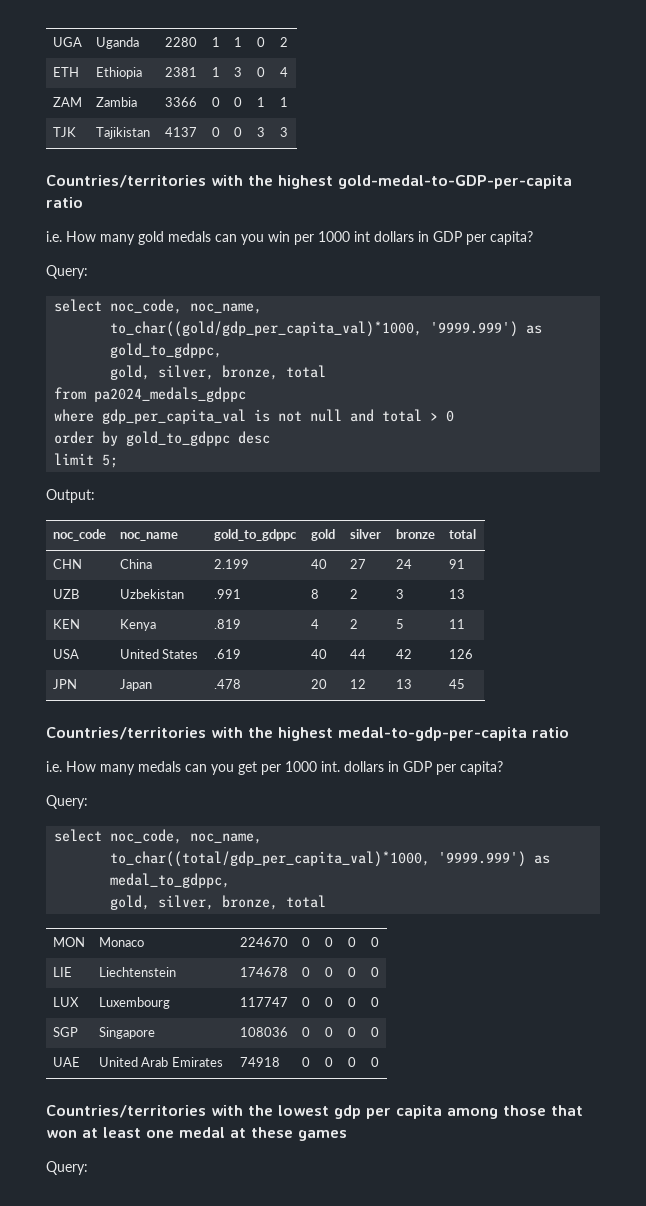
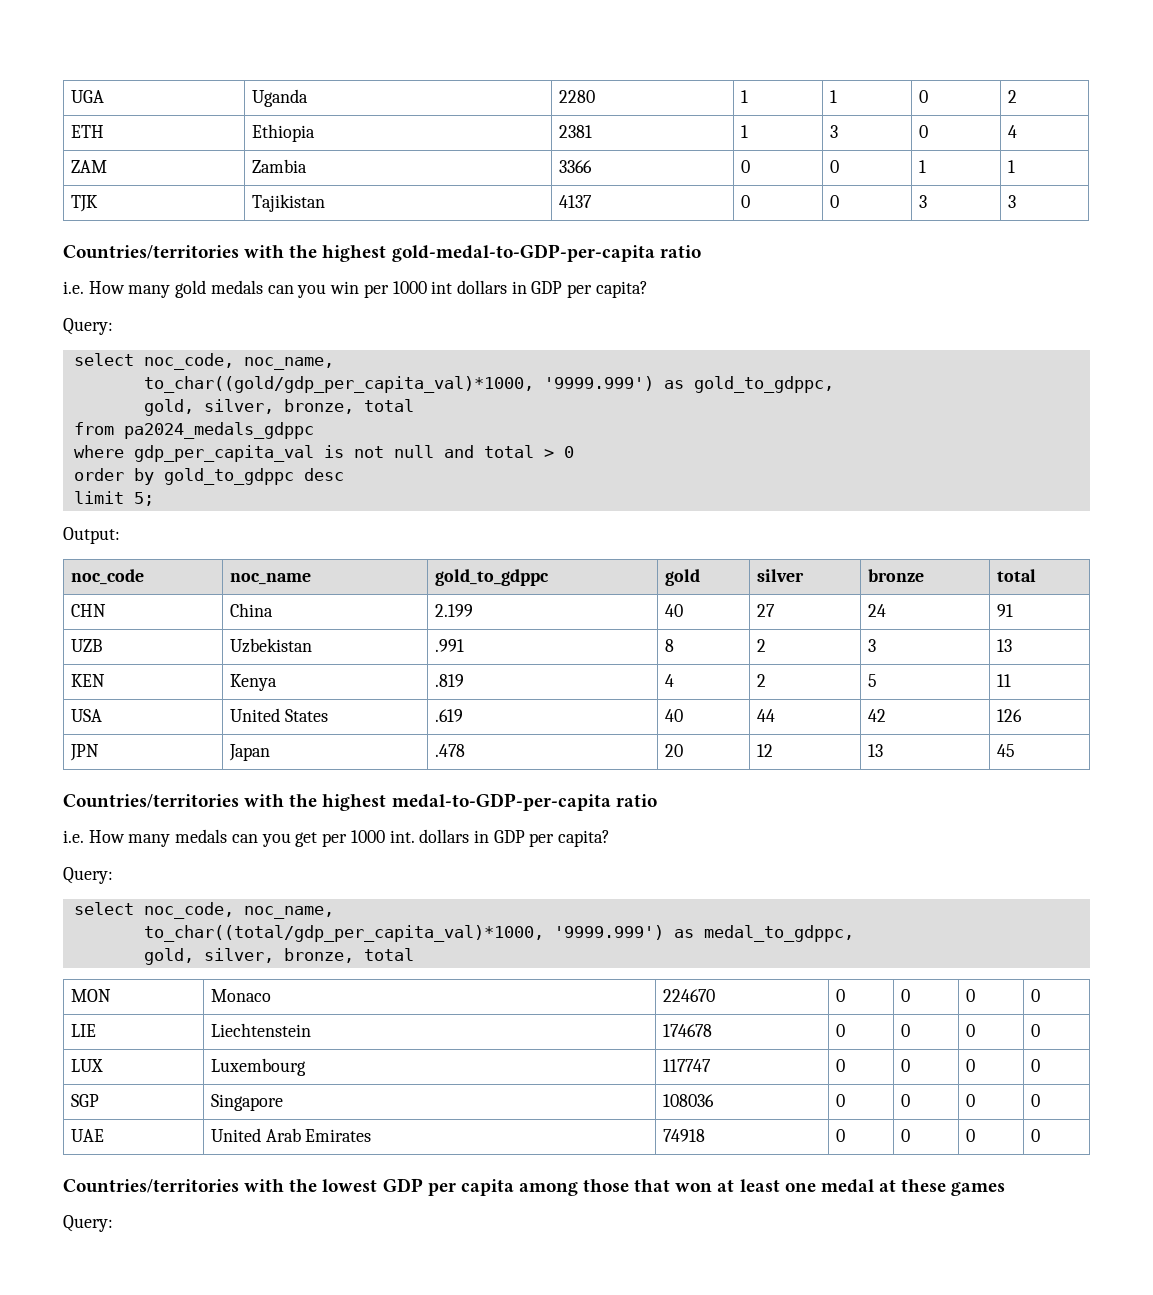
[338,727,527,741] medal-to-gdp-per-capita -> [391,793,611,811] medal-to-GDP-per-capita
[334,1105,361,1119] gdp -> [382,1178,423,1192] GDP

